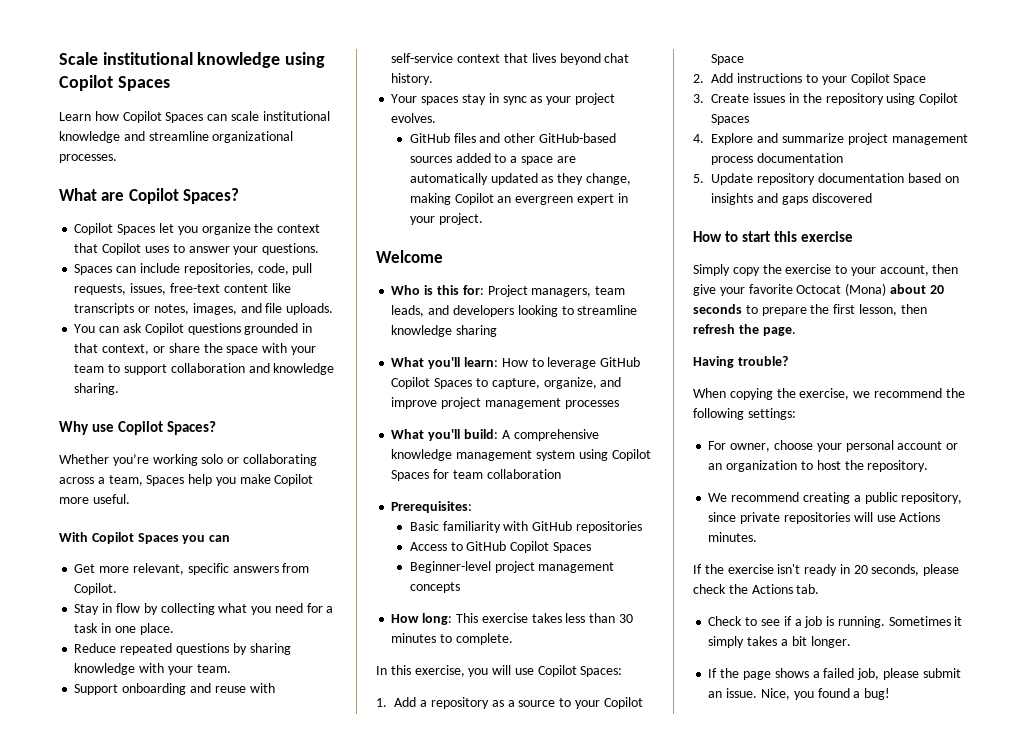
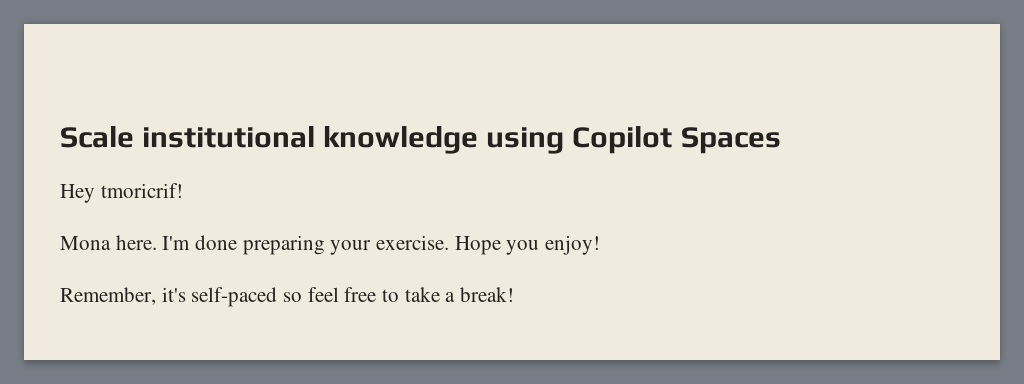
[59,111,330,123] [59,131,294,143] [59,154,117,163] [59,188,240,204] [74,223,321,235] [74,243,320,255] [74,263,313,275] [74,283,291,295] [74,303,334,315] [74,323,313,335] [74,343,316,355] [74,363,335,375] [74,383,120,395] [59,421,217,435] [59,454,317,466] [59,474,314,486] [59,494,130,504] [59,532,231,544] [74,563,310,575] [74,583,118,595] [74,603,334,615] [74,623,174,635] [74,643,291,655] [74,663,231,675] [74,683,275,695] [391,53,630,65] [391,73,434,85] [391,93,615,105] [391,113,437,123] [409,133,616,143] [409,153,576,165] [409,173,631,185] [409,193,628,205] [409,213,483,225] [376,250,443,263] [391,285,626,297] [391,305,638,317] [391,325,498,337] [391,357,641,369] [391,377,622,389] [391,397,619,409] [391,429,599,441] [391,449,651,461] [391,469,561,481] [391,501,473,513] [409,521,642,533] [409,541,591,553] [409,561,615,573] [409,582,460,593] [391,613,633,625] [391,633,513,645] [376,665,623,677] [376,697,643,709] [711,54,745,65] [693,73,927,85] [693,93,959,105] [711,114,750,125] [693,133,968,145] [711,153,844,165] [693,173,959,185] [711,193,872,205] [693,231,854,242] [693,264,959,276] [693,283,944,296] [693,304,927,316] [693,324,796,336] [693,356,788,368] [693,388,965,400] [693,408,796,420] [708,440,959,452] [708,460,929,472] [708,492,963,504] [708,512,941,524] [708,532,758,542] [693,564,960,576] [693,584,820,594] [708,616,963,628] [708,636,851,648] [708,668,961,680] [708,688,891,700] Learn how Copilot Spaces can scale institutional knowledge and streamline organizational processes. // What are Copilot Spaces? // Copilot Spaces let you organize the context that Copilot uses to answer your questions. // Spaces can include repositories, code, pull requests, issues, free-text content like transcripts or notes, images, and file uploads. // You can ask Copilot questions grounded in that context, or share the space with your team to support collaboration and knowledge sharing. // Why use Copilot Spaces? // Whether you’re working solo or collaborating across a team, Spaces help you make Copilot more useful. // With Copilot Spaces you can // Get more relevant, specific answers from Copilot. // Stay in flow by collecting what you need for a task in one place. // Reduce repeated questions by sharing knowledge with your team. // Support onboarding and reuse with self-service context that lives beyond chat history. // Your spaces stay in sync as your project evolves. // GitHub files and other GitHub-based sources added to a space are automatically updated as they change, making Copilot an evergreen expert in your project. // Welcome // Who is this for: Project managers, team leads, and developers looking to streamline knowledge sharing // What you'll learn: How to leverage GitHub Copilot Spaces to capture, organize, and improve project management processes // What you'll build: A comprehensive knowledge management system using Copilot Spaces for team collaboration // Prerequisites: // Basic familiarity with GitHub repositories // Access to GitHub Copilot Spaces // Beginner-level project management concepts // How long: This exercise takes less than 30 minutes to complete. // In this exercise, you will use Copilot Spaces: // 1. Add a repository as a source to your Copilot Space // 2. Add instructions to your Copilot Space // 3. Create issues in the repository using Copilot Spaces // 4. Explore and summarize project management process documentation // 5. Update repository documentation based on insights and gaps discovered // How to start this exercise // Simply copy the exercise to your account, then give your favorite Octocat (Mona) about 20 seconds to prepare the first lesson, then refresh the page. // Having trouble? // When copying the exercise, we recommend the following settings: // For owner, choose your personal account or an organization to host the repository. // We recommend creating a public repository, since private repositories will use Actions minutes. // If the exercise isn't ready in 20 seconds, please check the Actions tab. // Check to see if a job is running. Sometimes it simply takes a bit longer. // If the page shows a failed job, please submit an issue. Nice, you found a bug! -> [60,183,183,203] [60,235,601,255] [60,287,515,307] Hey tmoricrif! // Mona here. I'm done preparing your exercise. Hope you enjoy! // Remember, it's self-paced so feel free to take a break!

